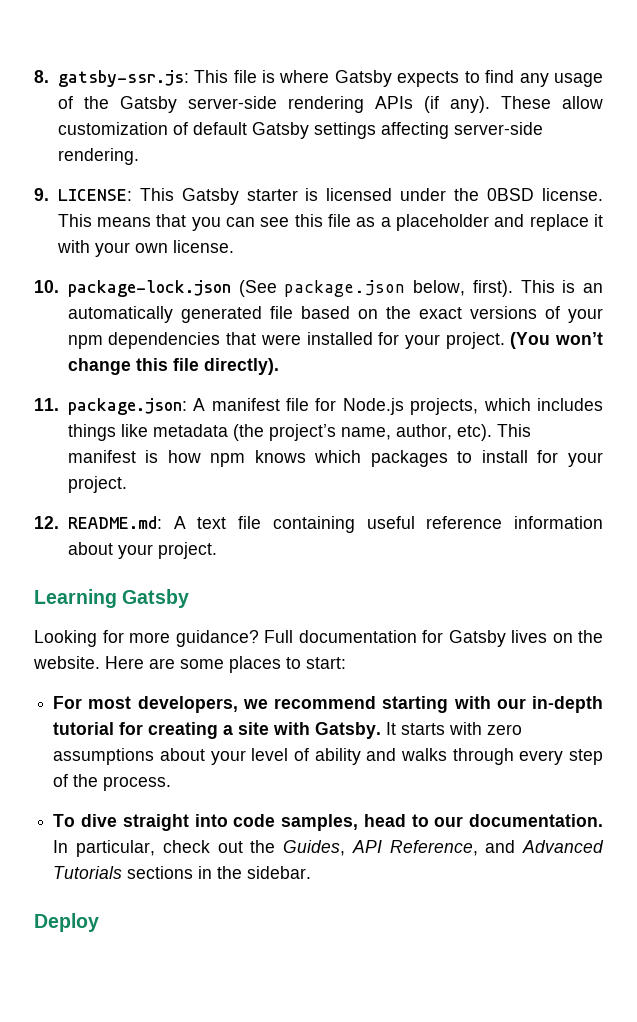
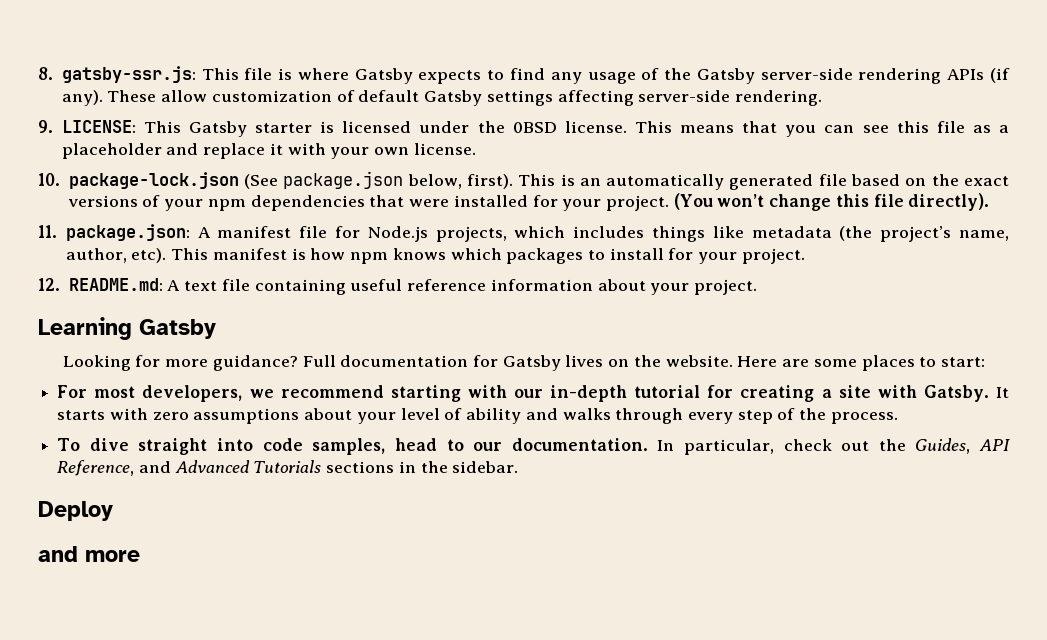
(99, 922) none -> [38,546,140,562] // and more

